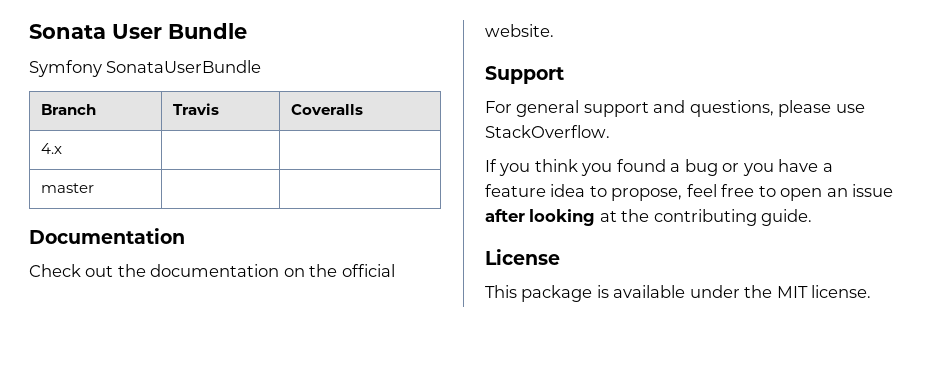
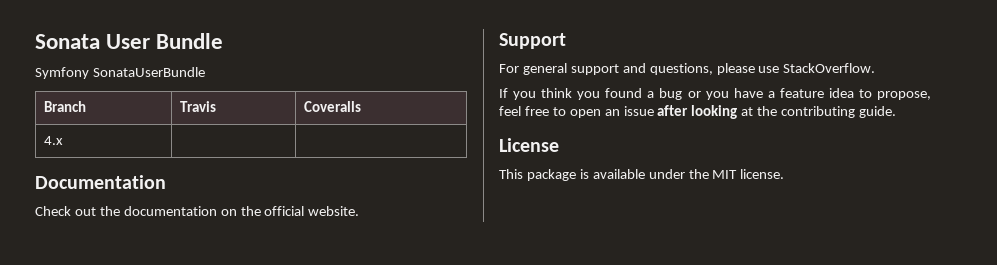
[40,183,94,193] // master | | -> (63, 140) none

